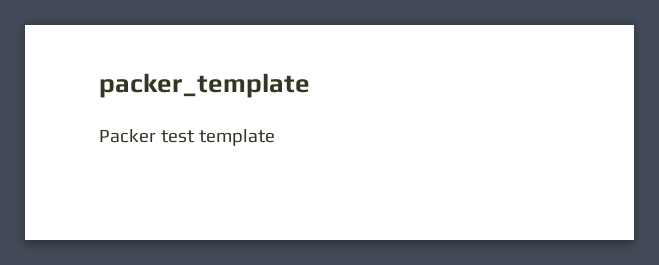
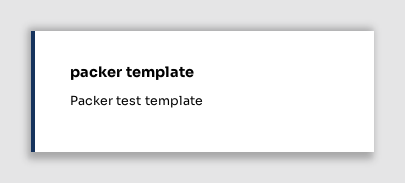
[99,73,310,98] packer_template -> [70,66,194,80] packer template

